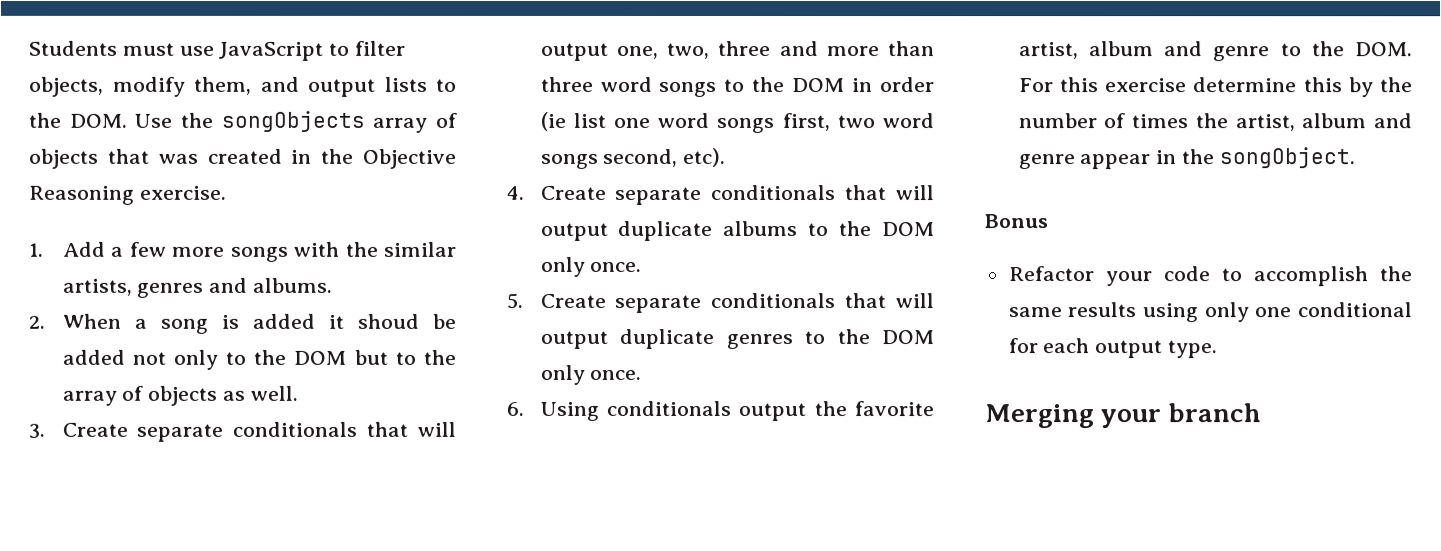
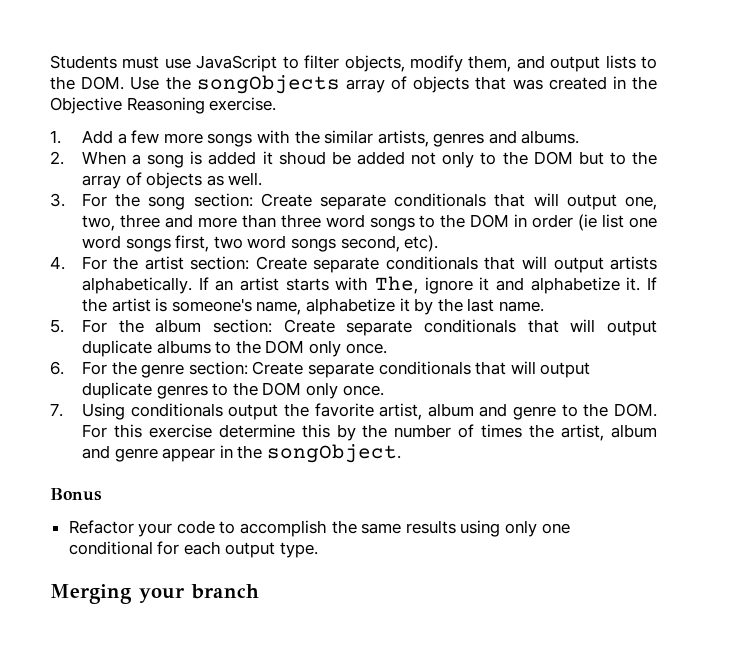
(45, 431) none -> [81,193,253,210] For the song section:
(525, 192) none -> [81,256,657,273] [81,276,657,294] [81,298,544,315] [50,319,272,333] For the artist section: Create separate conditionals that will output artists alphabetically. If an artist starts with The, ignore it and alphabetize it. If the artist is someone's name, alphabetize it by the last name. // 5. For the album section:
[506,292,523,309] 5. -> [50,361,248,378] 6. For the genre section:
[506,401,524,416] 6. -> [50,403,63,417] 7.

